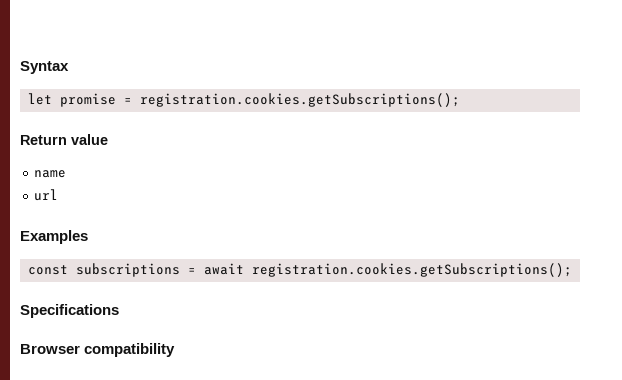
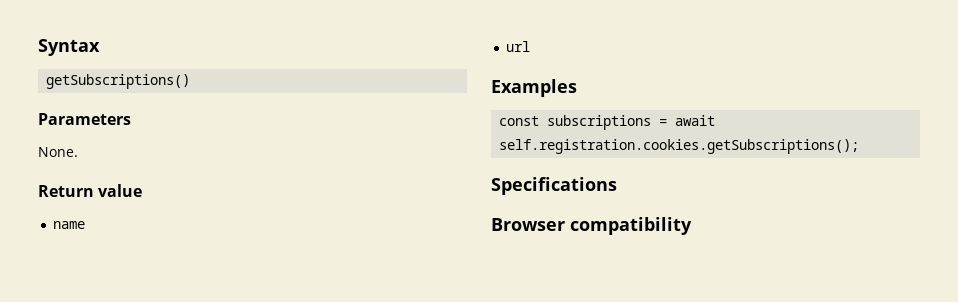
[27,93,460,107] let promise = registration.cookies.getSubscriptions(); -> [46,74,191,89] [38,113,131,125] [38,147,78,157] getSubscriptions() // Parameters // None.
[251,263,572,277] registration.cookies.getSubscriptions(); -> [499,139,860,154] self.registration.cookies.getSubscriptions();

